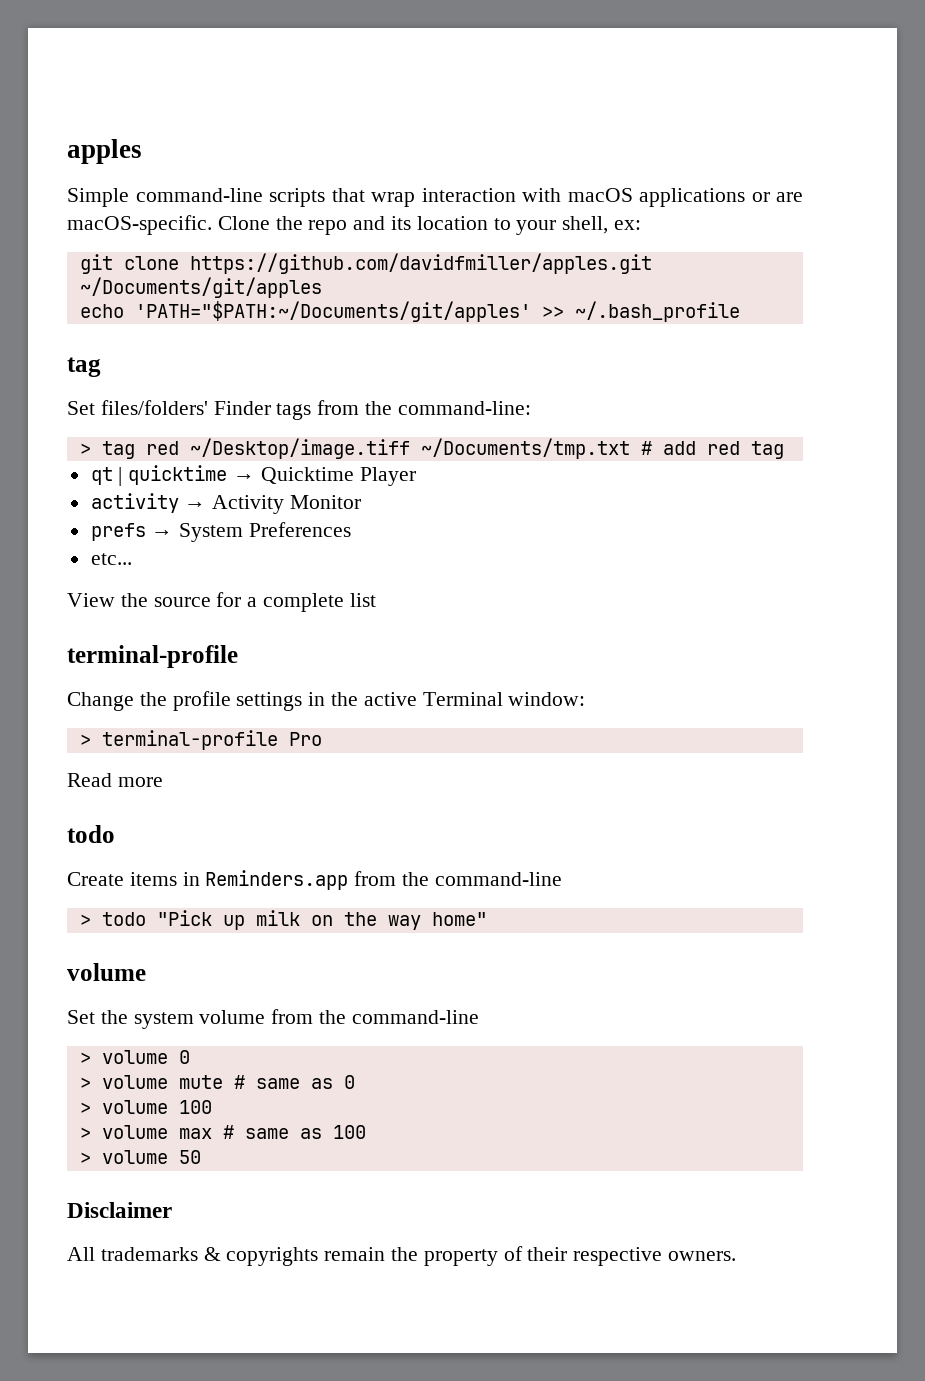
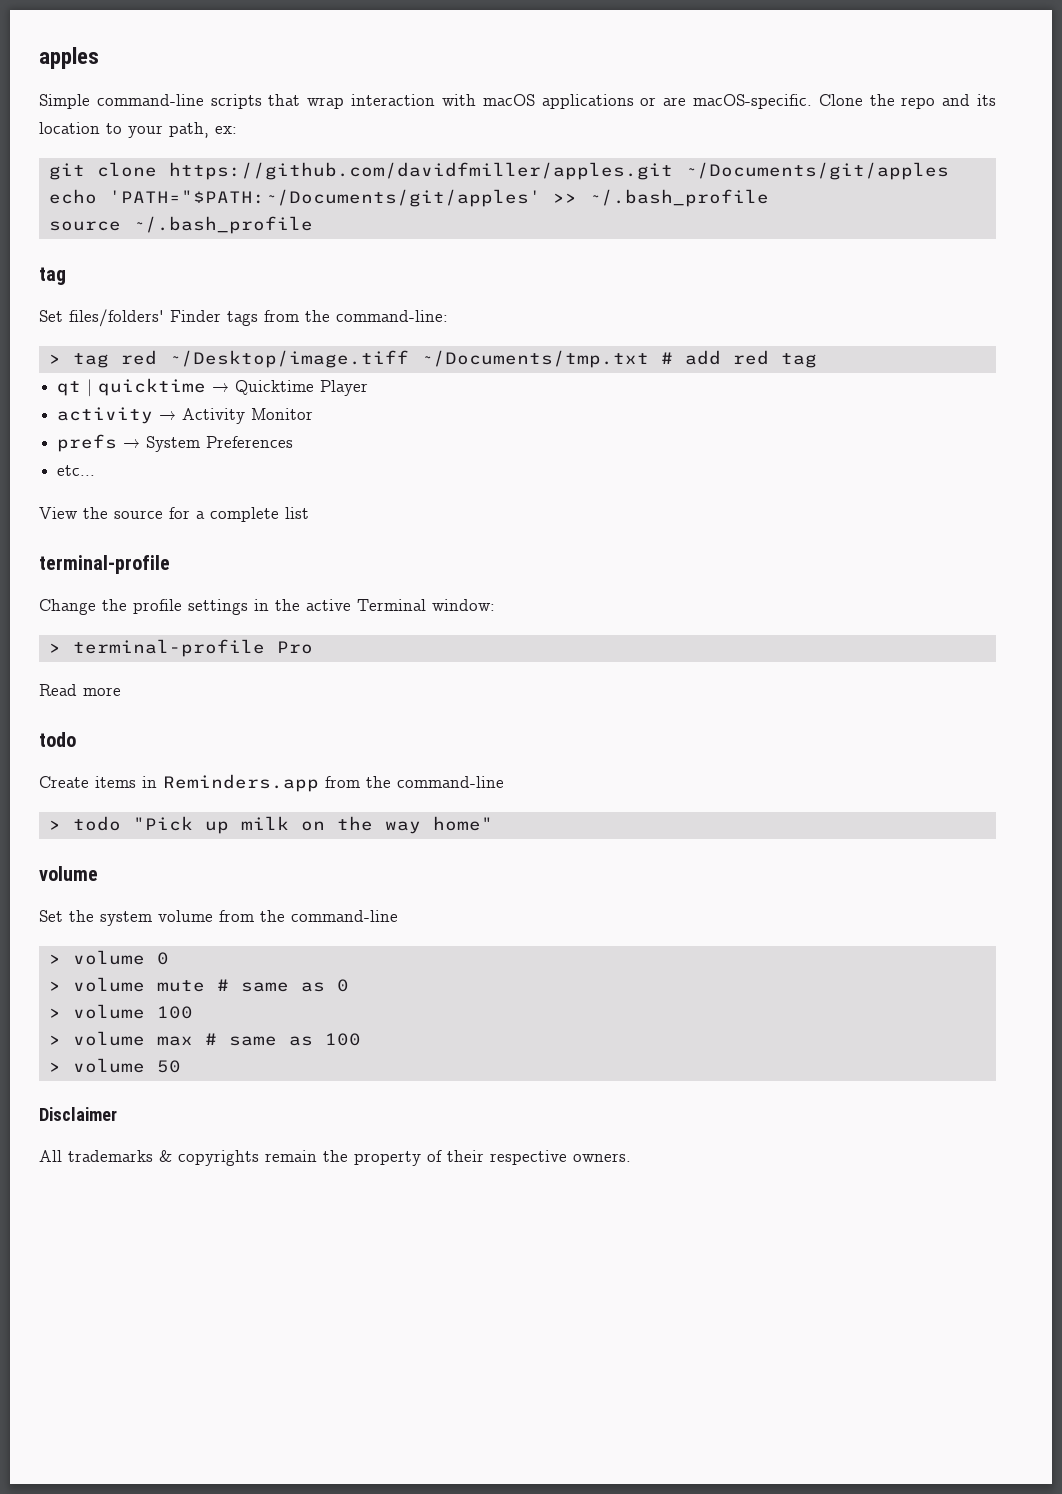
[562,216,609,234] shell, -> [169,122,209,138] path,
(740, 311) none -> [48,216,313,234] // source ~/.bash_profile

